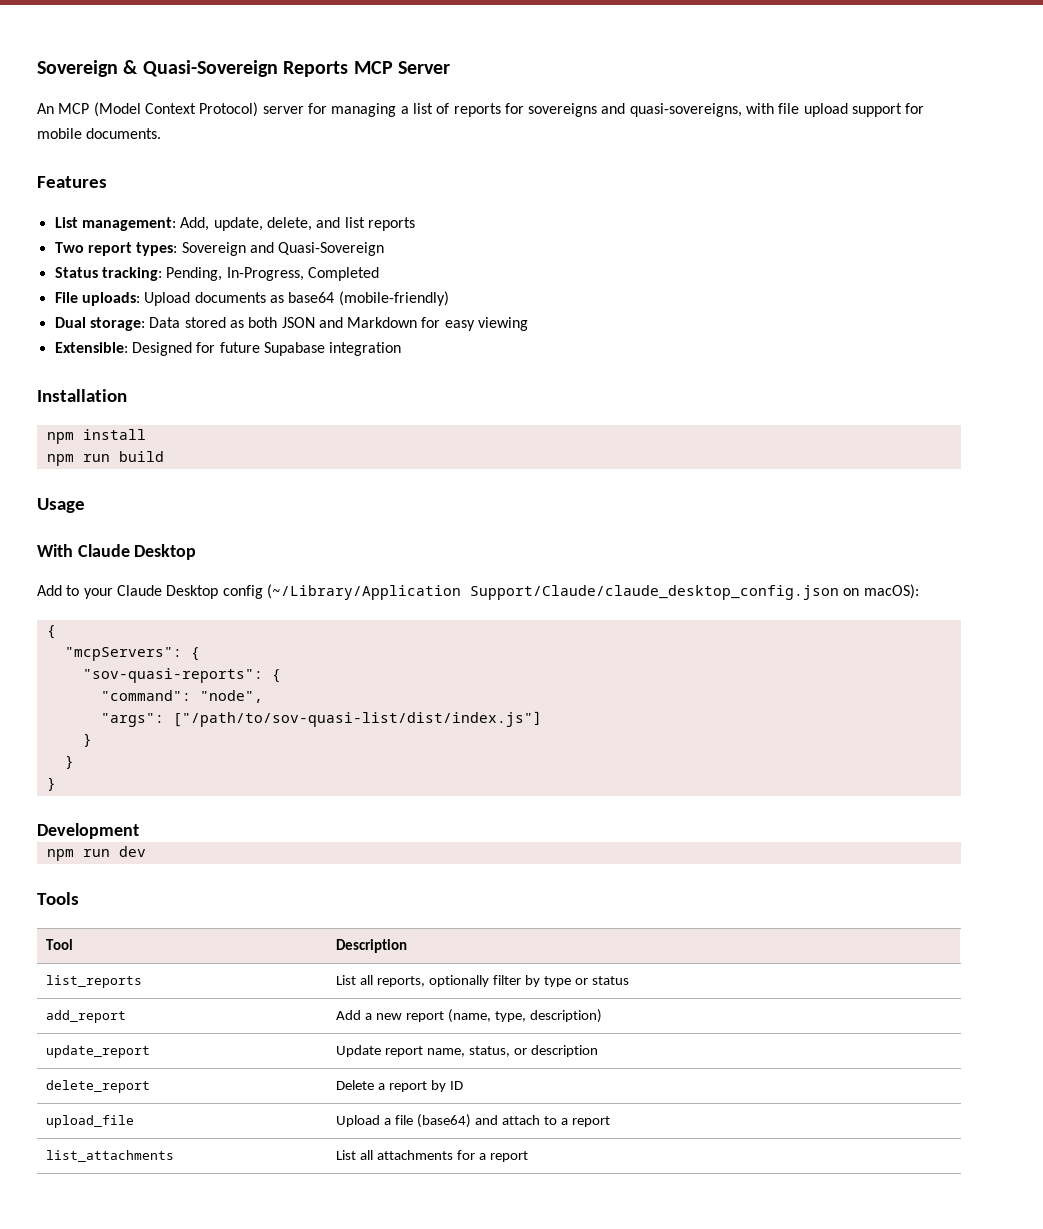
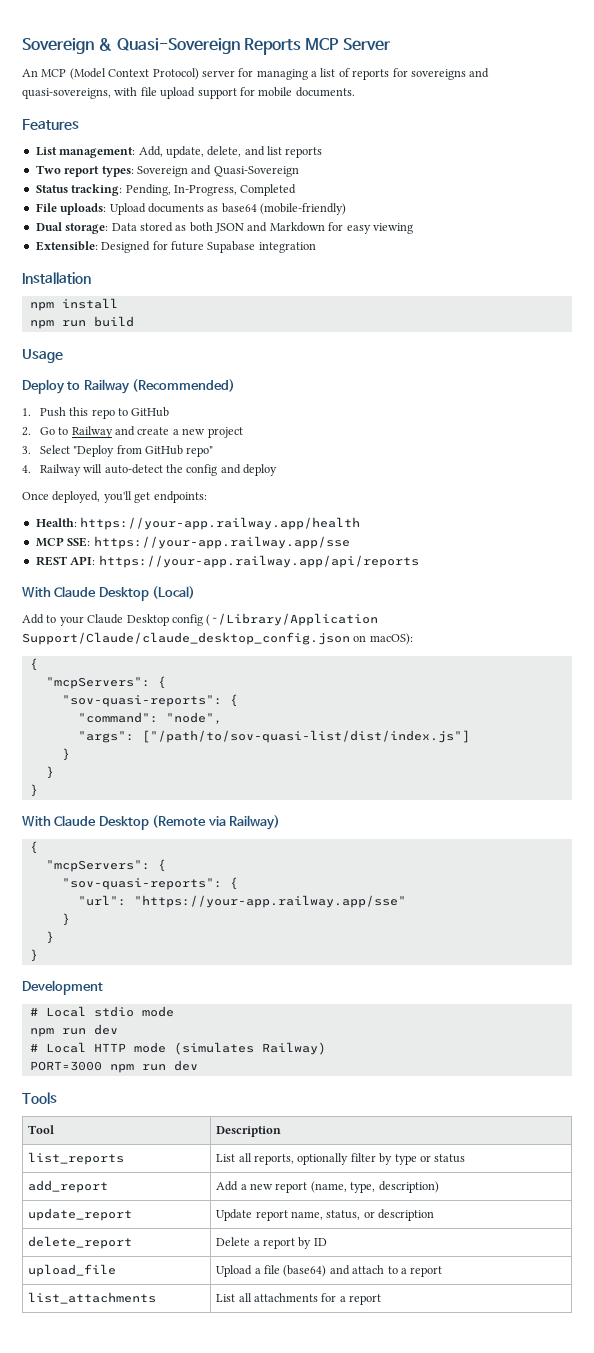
[37,544,197,560] // With Claude Desktop -> [22,379,236,394] [22,407,170,419] [22,426,243,438] [22,445,214,457] [22,464,278,476] [22,491,207,503] [35,517,361,530] [35,536,350,549] [35,555,419,568] [22,586,196,601] // Deploy to Railway (Recommended) // 1. Push this repo to GitHub // 2. Go to Railway and create a new project // 3. Select "Deploy from GitHub repo" // 4. Railway will auto-detect the config and deploy // Once deployed, you'll get endpoints: // Health: https://your-app.railway.app/health // MCP SSE: https://your-app.railway.app/sse // REST API: https://your-app.railway.app/api/reports // With Claude Desktop (Local)
[37,823,139,839] Development // -> [22,815,280,830] [29,841,38,854] [45,859,166,872] [61,877,238,890] [77,895,406,908] [61,913,70,926] [45,931,54,944] [29,949,38,962] [22,980,103,995] [29,1006,174,1017] [29,1024,118,1037] [29,1042,326,1055] [29,1061,102,1071] With Claude Desktop (Remote via Railway) // { // "mcpServers": { // "sov-quasi-reports": { // "url": "https://your-app.railway.app/sse" // } // } // } // Development // # Local stdio mode // npm run dev // # Local HTTP mode (simulates Railway) // PORT=3000

